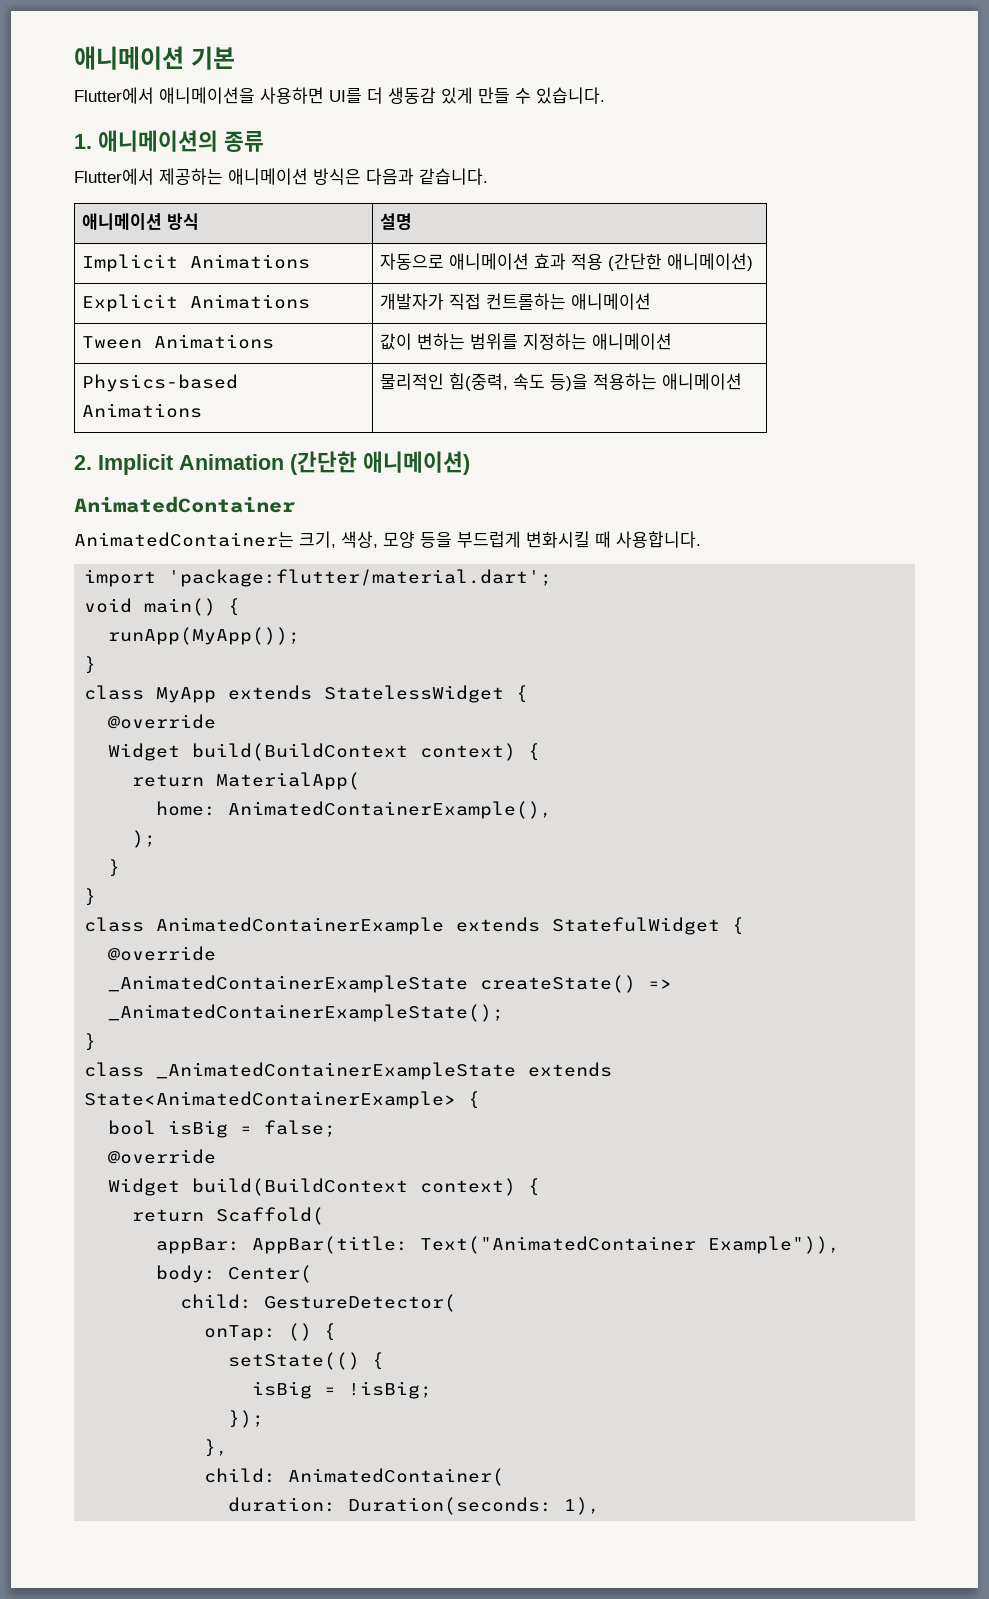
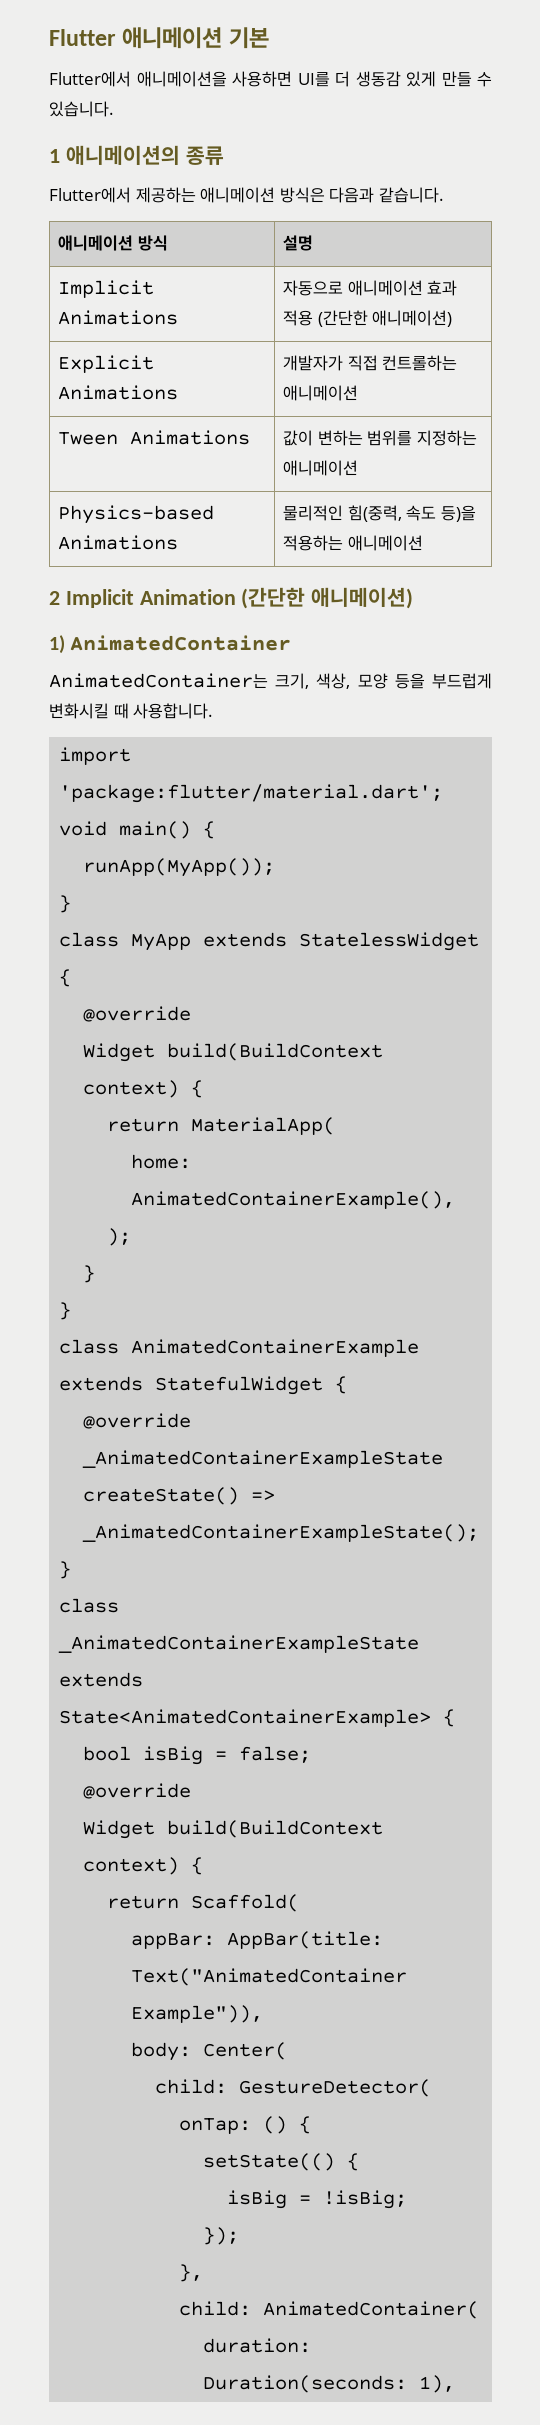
(74, 58) none -> [49,29,116,46] Flutter
[74,134,92,149] 1. -> [49,149,60,163] 1
[74,455,92,470] 2. -> [49,591,60,605] 2
(470, 463) none -> [49,635,65,654] 1)

